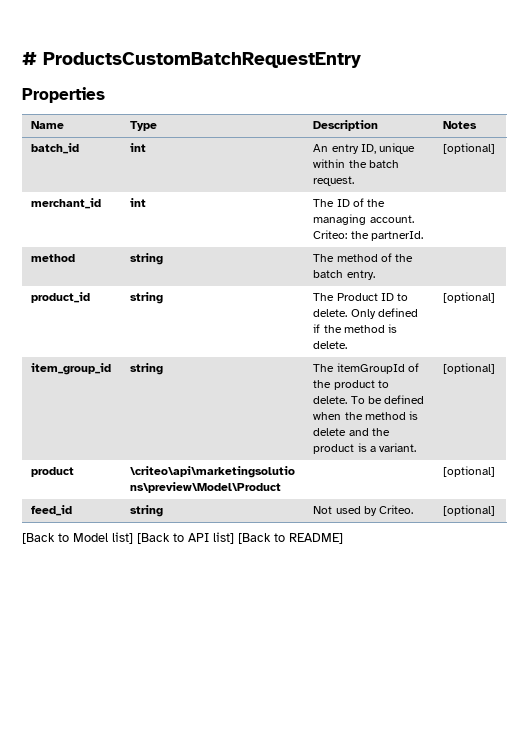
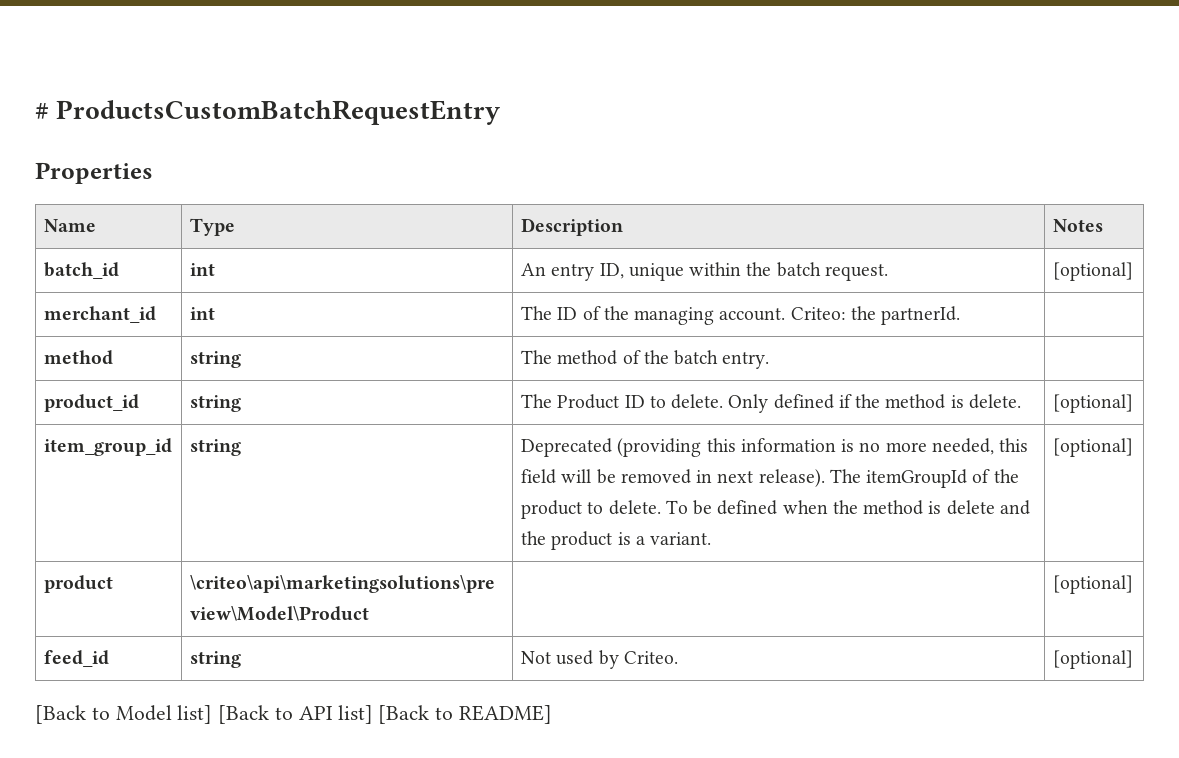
(164, 369) none -> [520,438,1029,457] [520,469,825,487] Deprecated (providing this information is no more needed, this field will be removed in next release).

